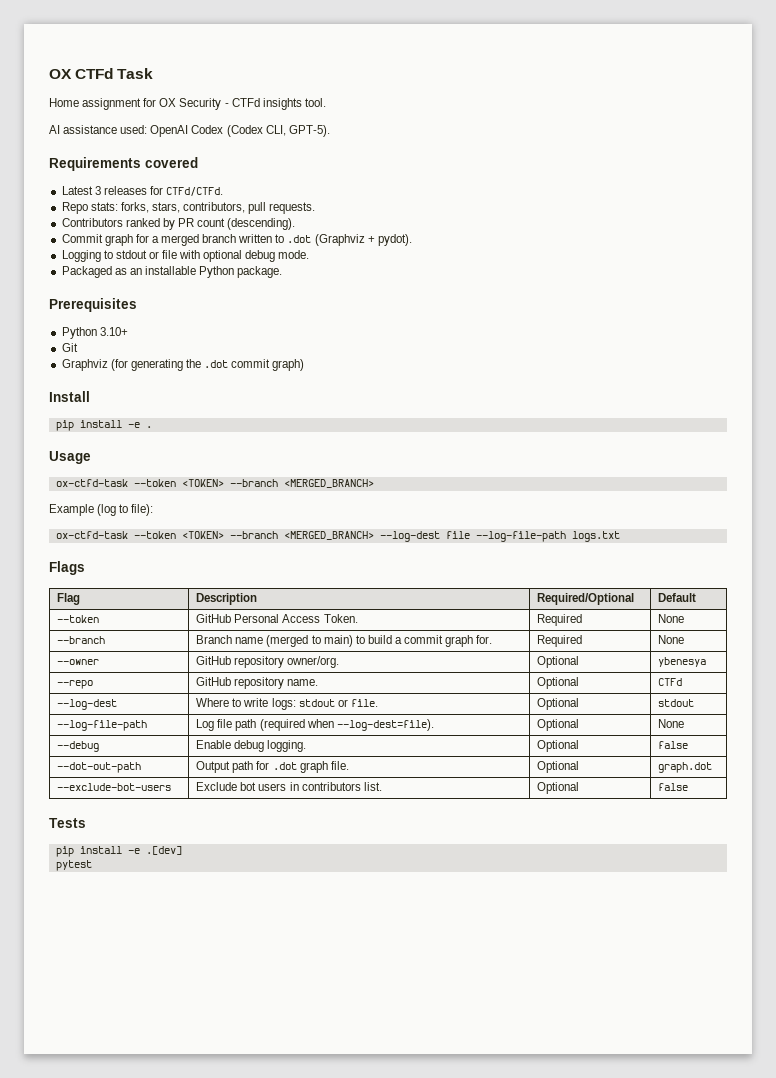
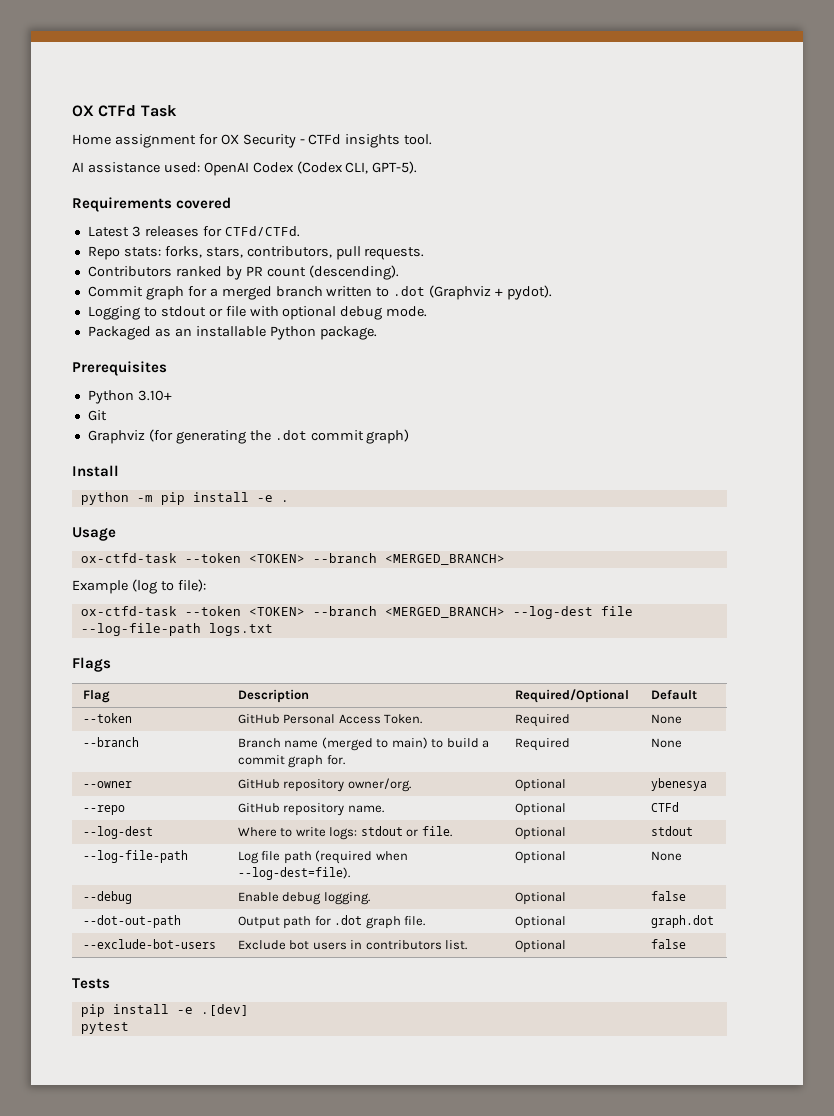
(90, 396) none -> [80,492,153,505] python -m

